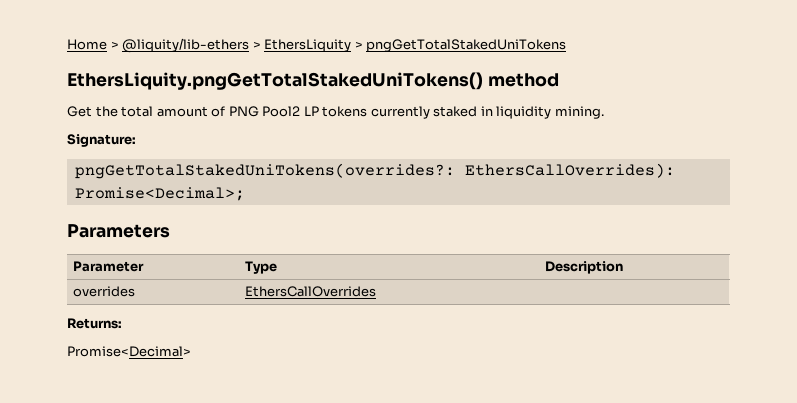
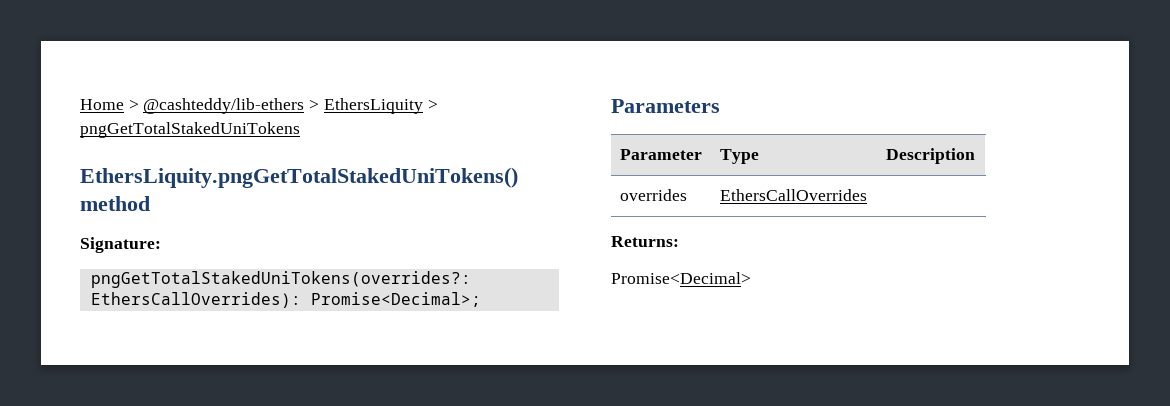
[122,38,250,53] @liquity/lib-ethers -> [143,98,305,114] @cashteddy/lib-ethers
[67,106,604,119] // Get the total amount of PNG Pool2 LP tokens currently staked in liquidity mining. -> (150, 203) none

